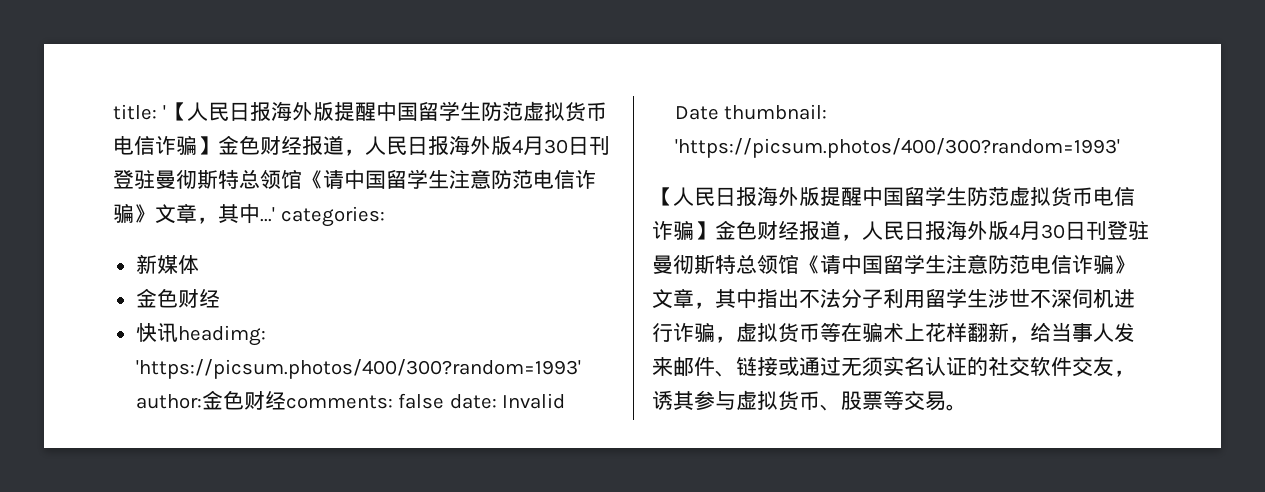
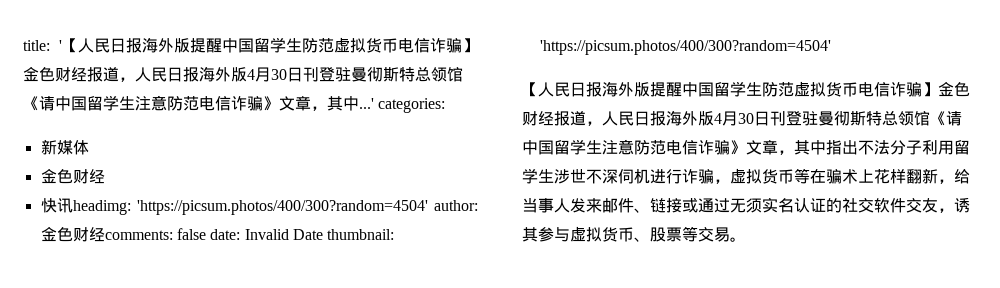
[135,359,581,379] 'https://picsum.photos/400/300?random=1993' -> [136,200,428,215] 'https://picsum.photos/400/300?random=4504'
[674,138,1120,158] 'https://picsum.photos/400/300?random=1993' -> [539,40,831,55] 'https://picsum.photos/400/300?random=4504'

